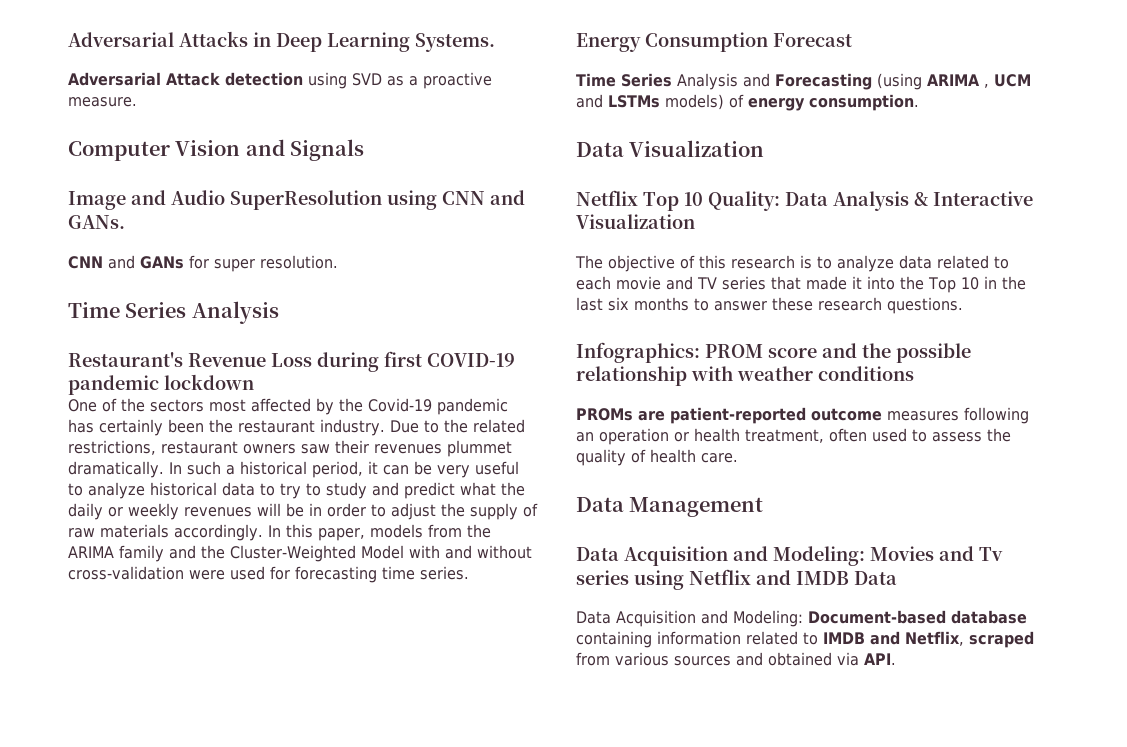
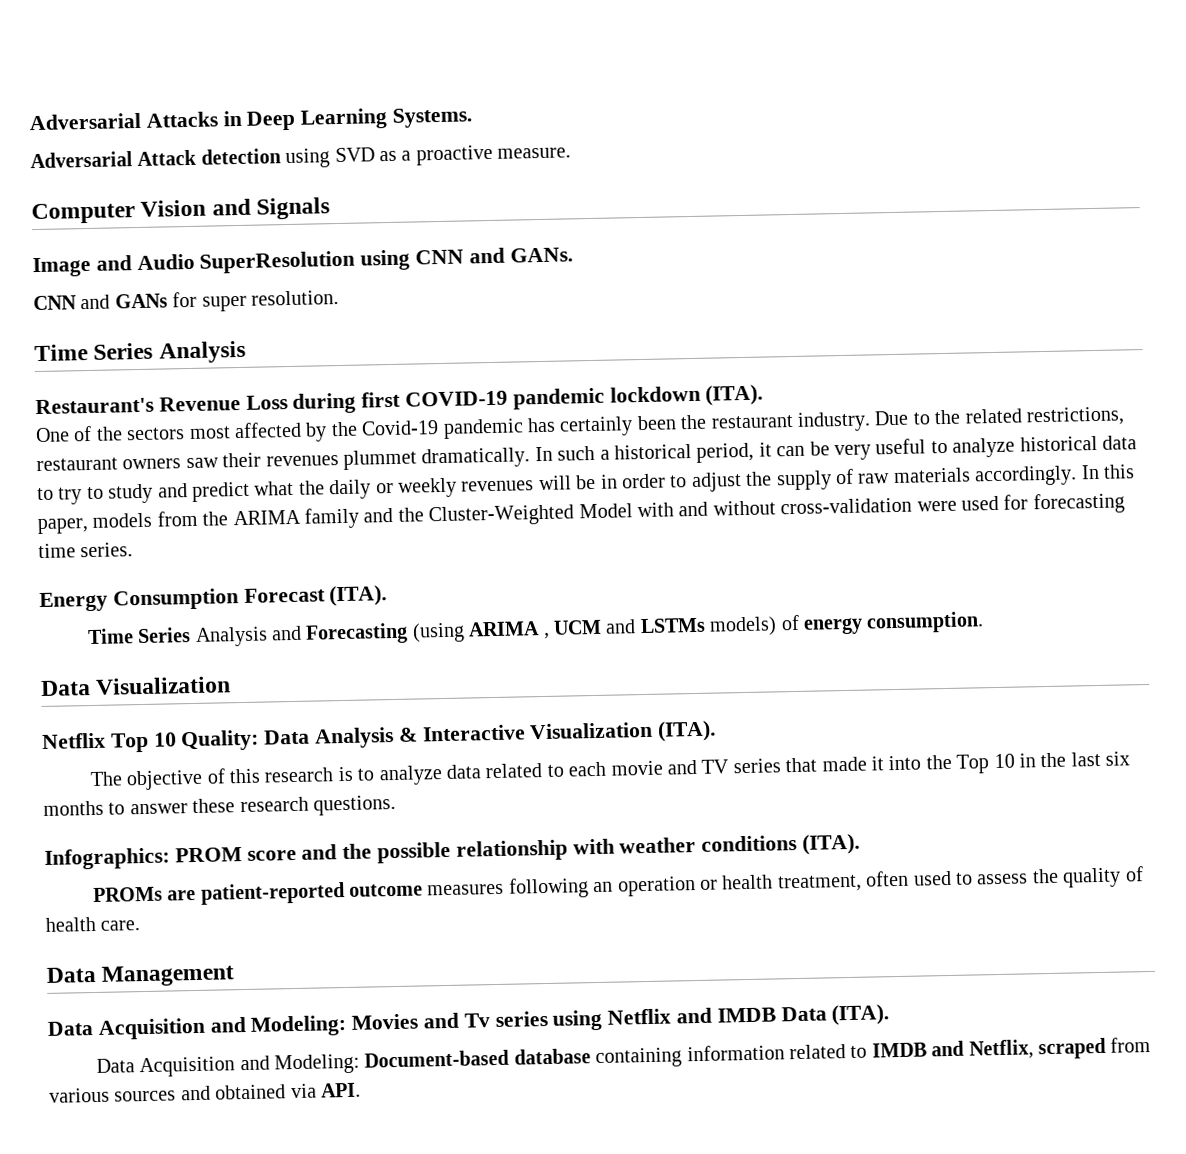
(254, 382) none -> [705,384,764,406] (ITA).
(852, 40) none -> [329,585,388,607] (ITA).
(695, 221) none -> [657,720,717,742] (ITA).
(914, 373) none -> [802,833,861,855] (ITA).
(897, 578) none -> [831,1004,890,1026] (ITA).

